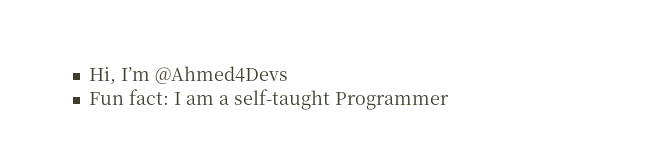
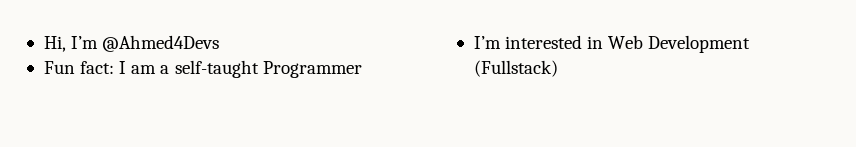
(449, 101) none -> [473,35,751,53] [473,60,558,77] // I’m interested in Web Development (Fullstack)

